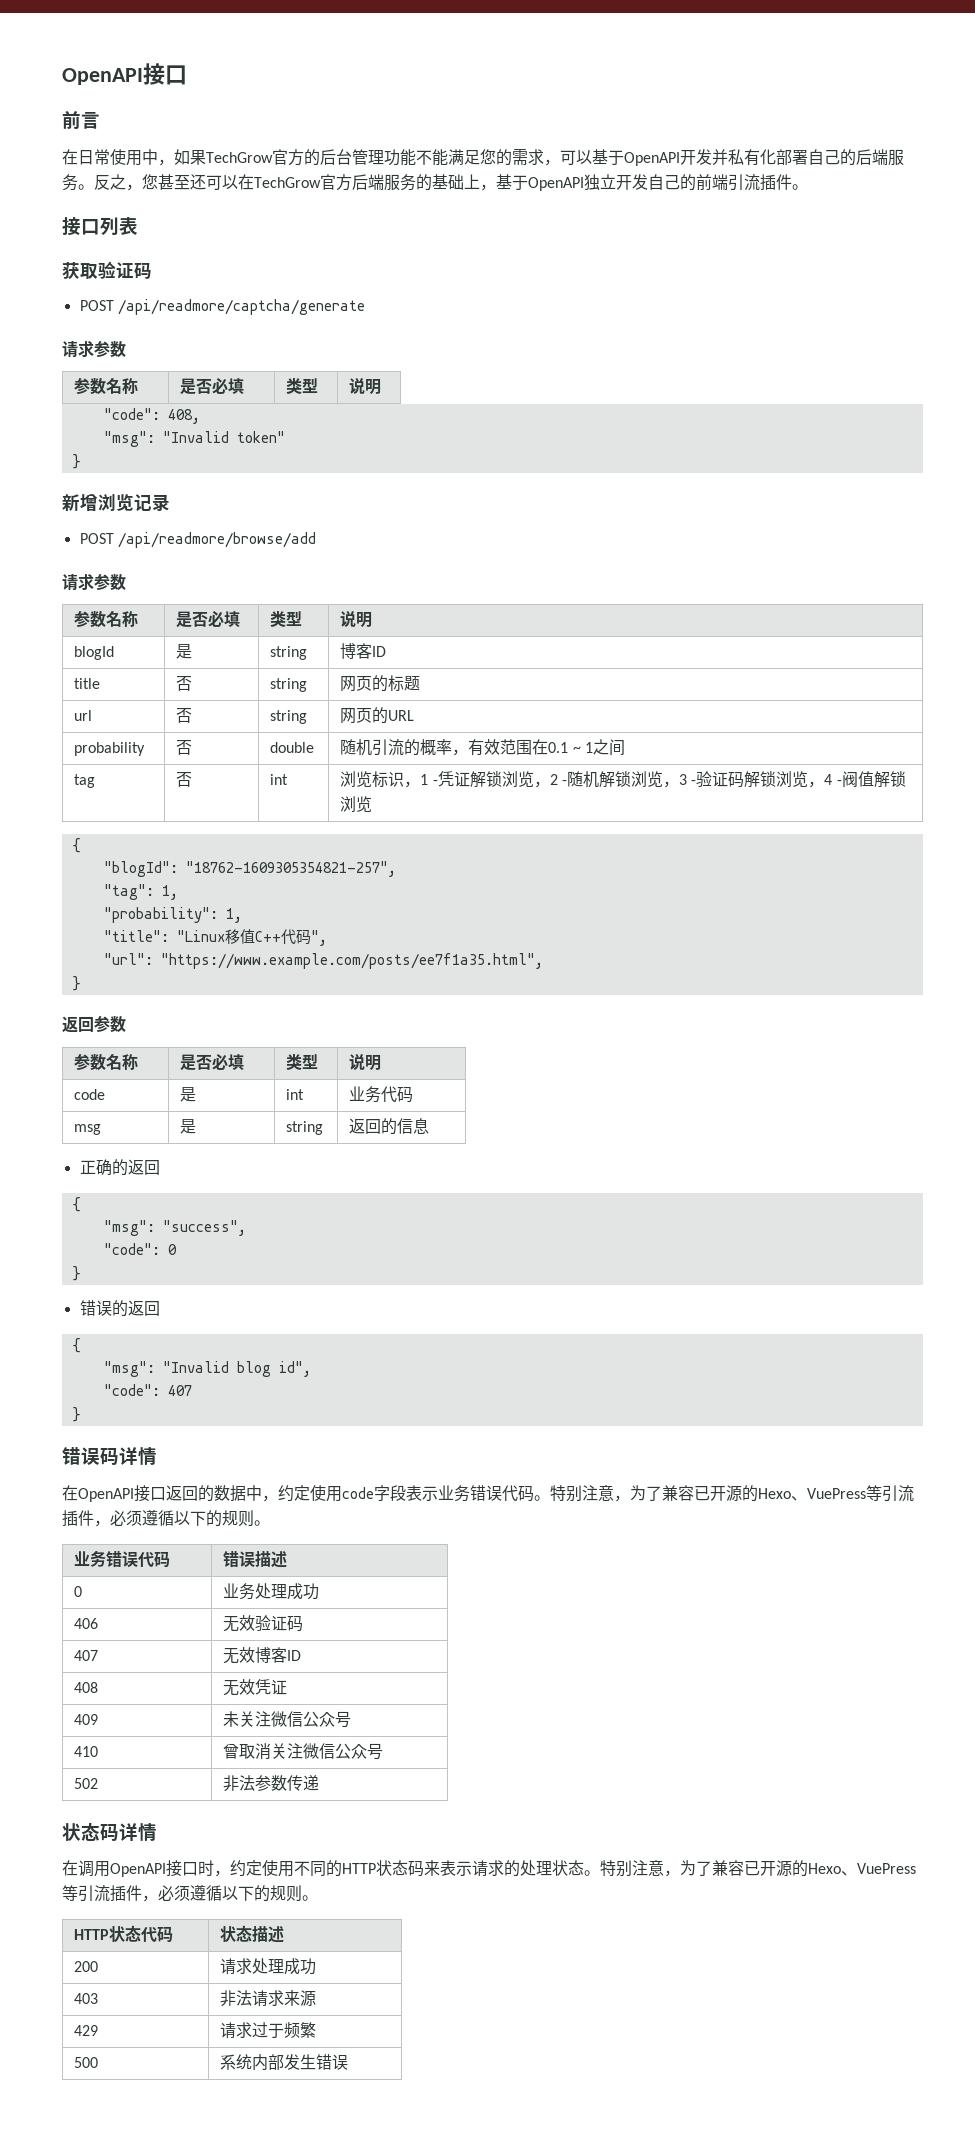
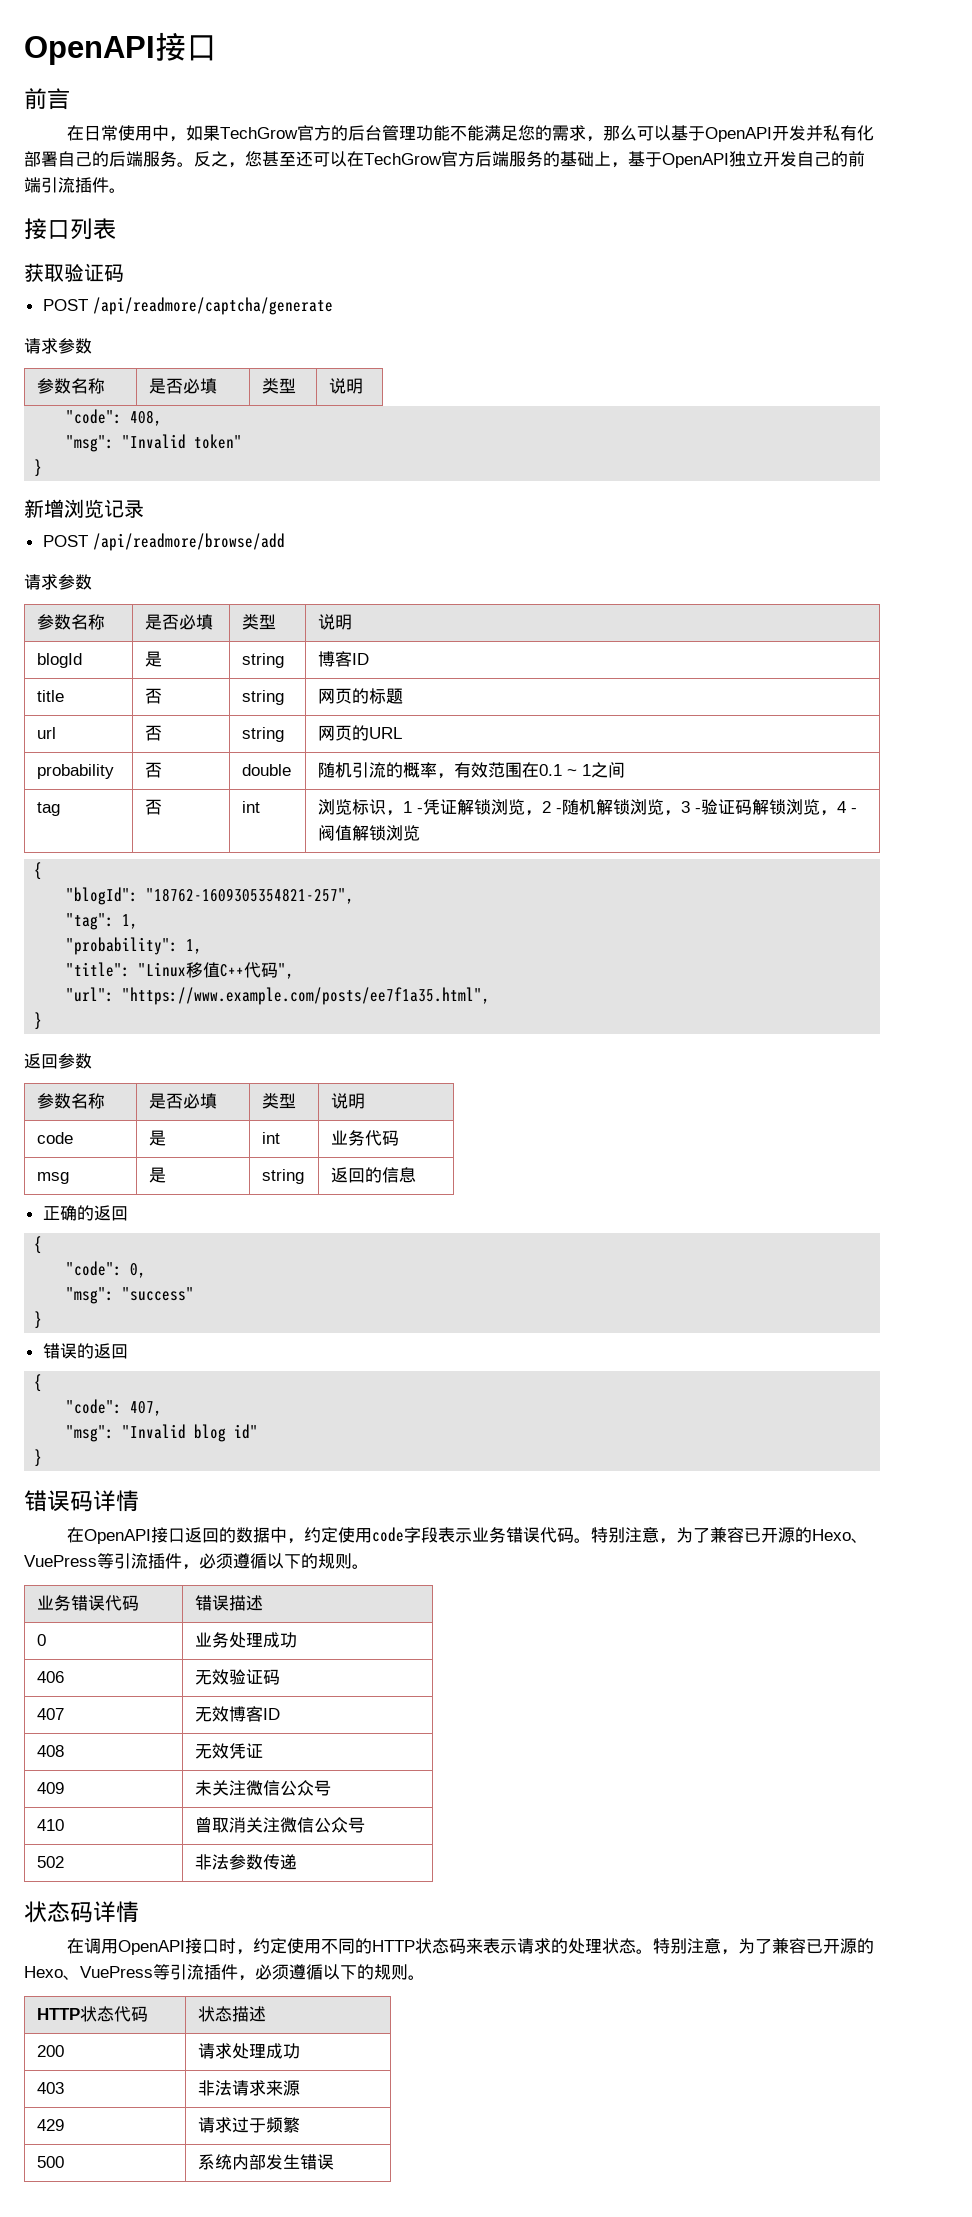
(560, 162) none -> [603,125,638,141] 那么
[103,1220,246,1236] [103,1243,177,1255] // "msg": "success", // "code": 0 -> [66,1261,147,1278] [66,1287,195,1304] // "code": 0, // "msg": "success"
(81, 1345) none -> [66,1399,163,1416] // "code": 407,
[278,1361,311,1377] [103,1384,192,1396] id", // "code": 407 -> [234,1424,259,1439] id"

